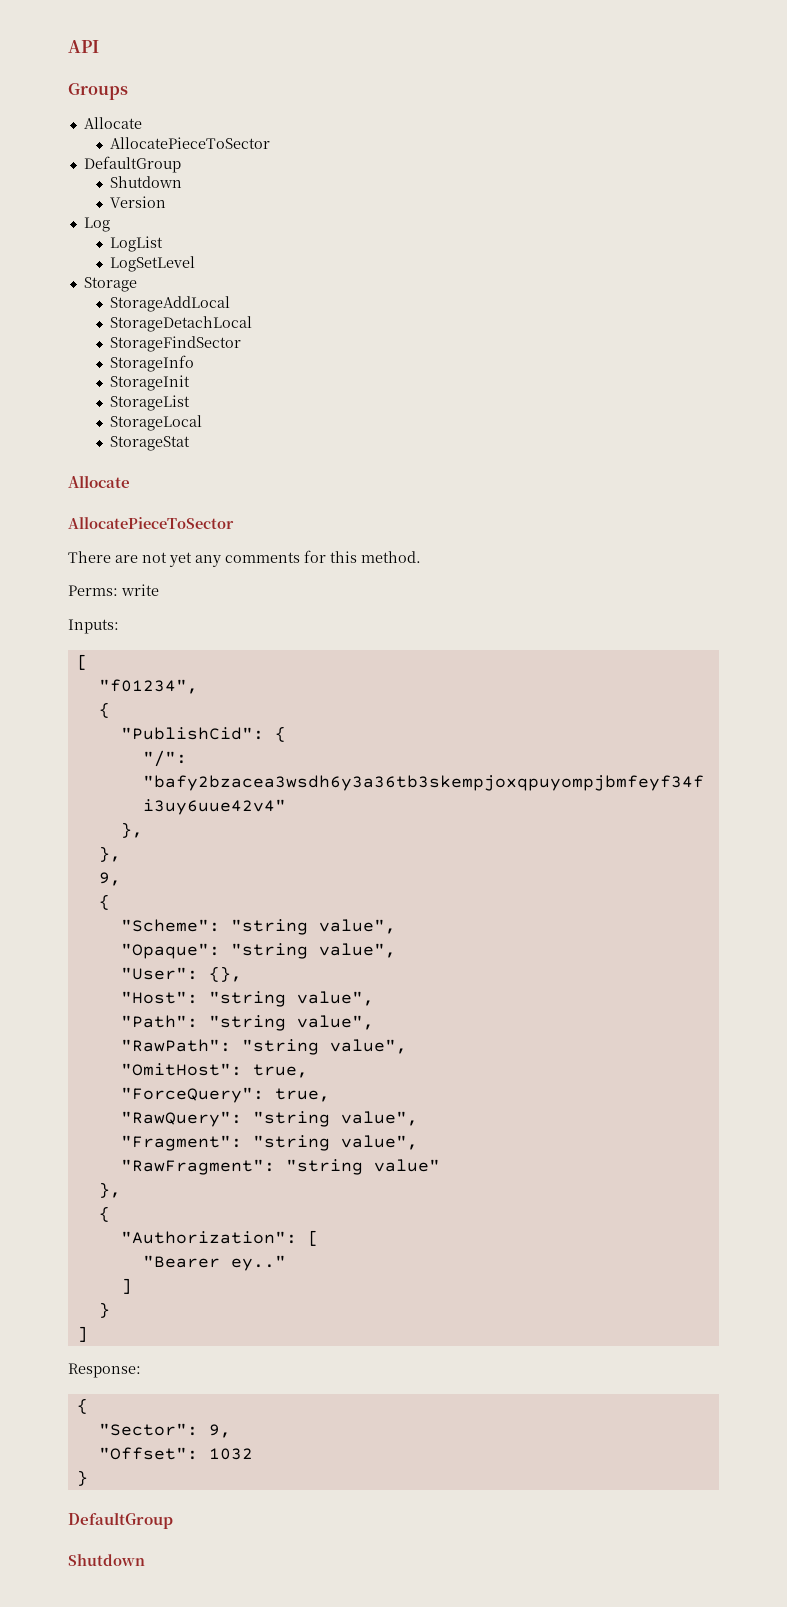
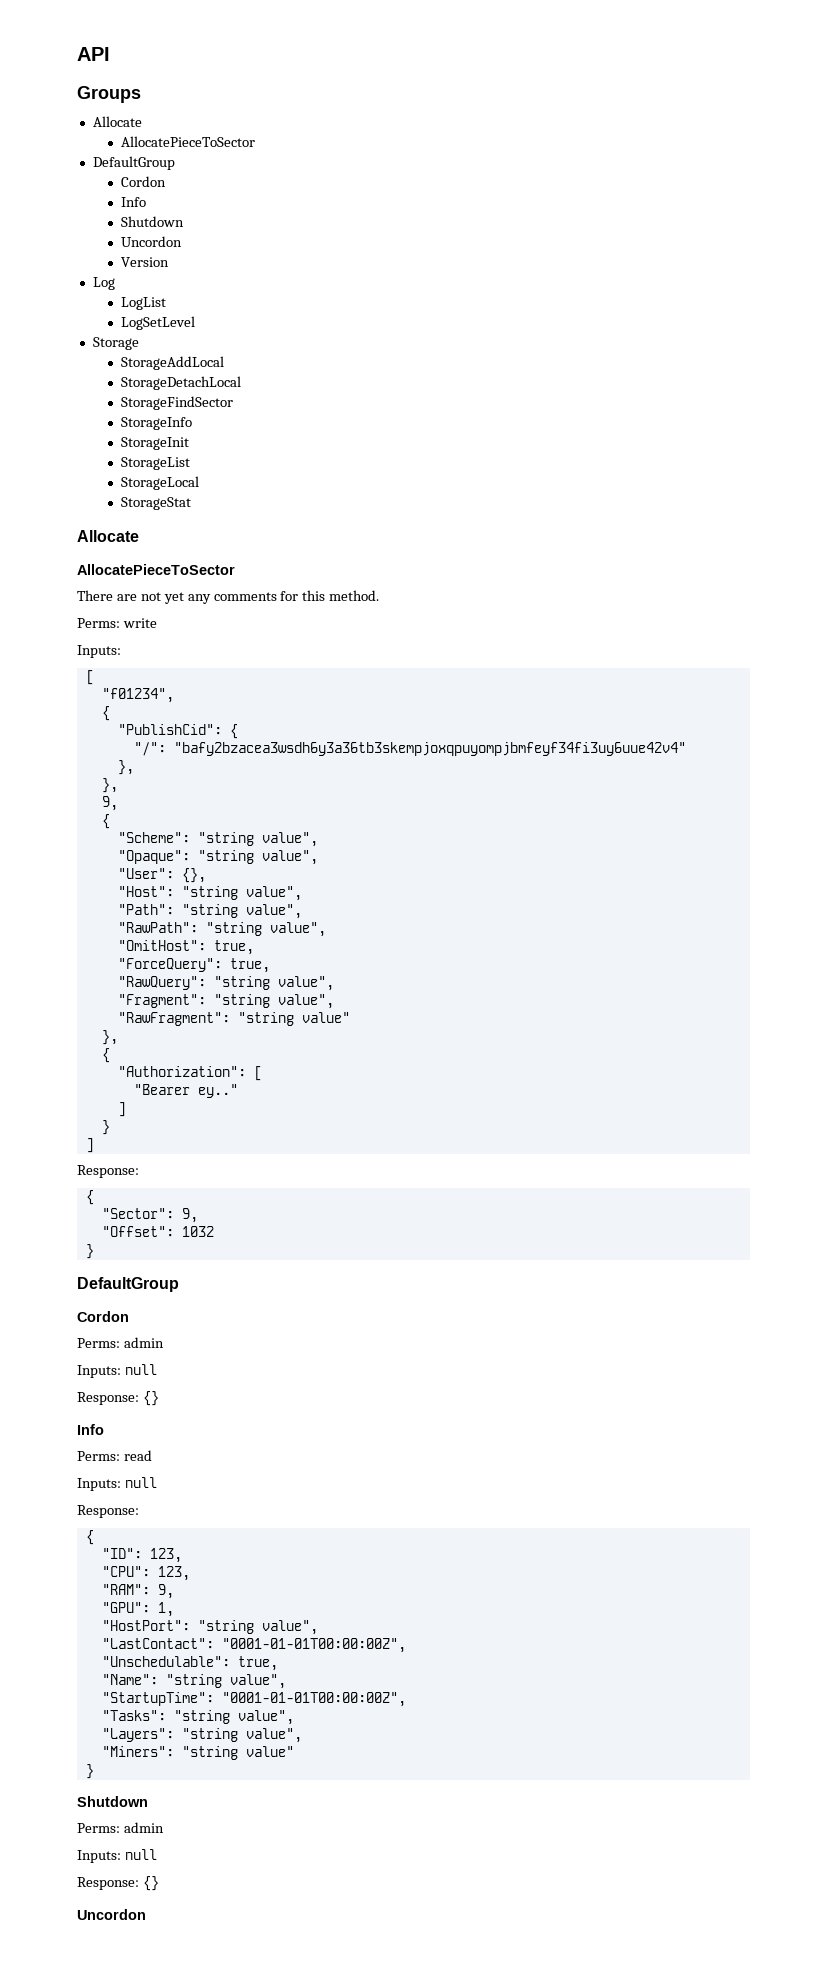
[110,176,183,188] // Shutdown -> [120,176,166,187] [120,197,146,207] [120,216,184,227] [120,236,182,247] // Cordon // Info // Shutdown // Uncordon
[68,1554,145,1566] Shutdown -> [77,1311,129,1322] [77,1337,164,1348] [77,1364,157,1378] [77,1391,159,1406] [77,1424,104,1435] [77,1450,152,1461] [77,1477,157,1491] [77,1505,139,1518] [85,1530,94,1545] [101,1548,182,1563] [101,1566,190,1581] [101,1584,174,1599] [101,1602,174,1617] [101,1620,318,1635] [101,1638,406,1653] [101,1656,278,1671] [101,1674,286,1689] [101,1692,406,1707] [101,1710,294,1725] [101,1728,302,1743] [101,1746,294,1760] [85,1764,94,1779] [77,1796,148,1807] [77,1822,164,1833] [77,1849,157,1863] [77,1876,159,1891] [77,1909,146,1920] Cordon // Perms: admin // Inputs: null // Response: {} // Info // Perms: read // Inputs: null // Response: // { // "ID": 123, // "CPU": 123, // "RAM": 9, // "GPU": 1, // "HostPort": "string value", // "LastContact": "0001-01-01T00:00:00Z", // "Unschedulable": true, // "Name": "string value", // "StartupTime": "0001-01-01T00:00:00Z", // "Tasks": "string value", // "Layers": "string value", // "Miners": "string value" // } // Shutdown // Perms: admin // Inputs: null // Response: {} // Uncordon

